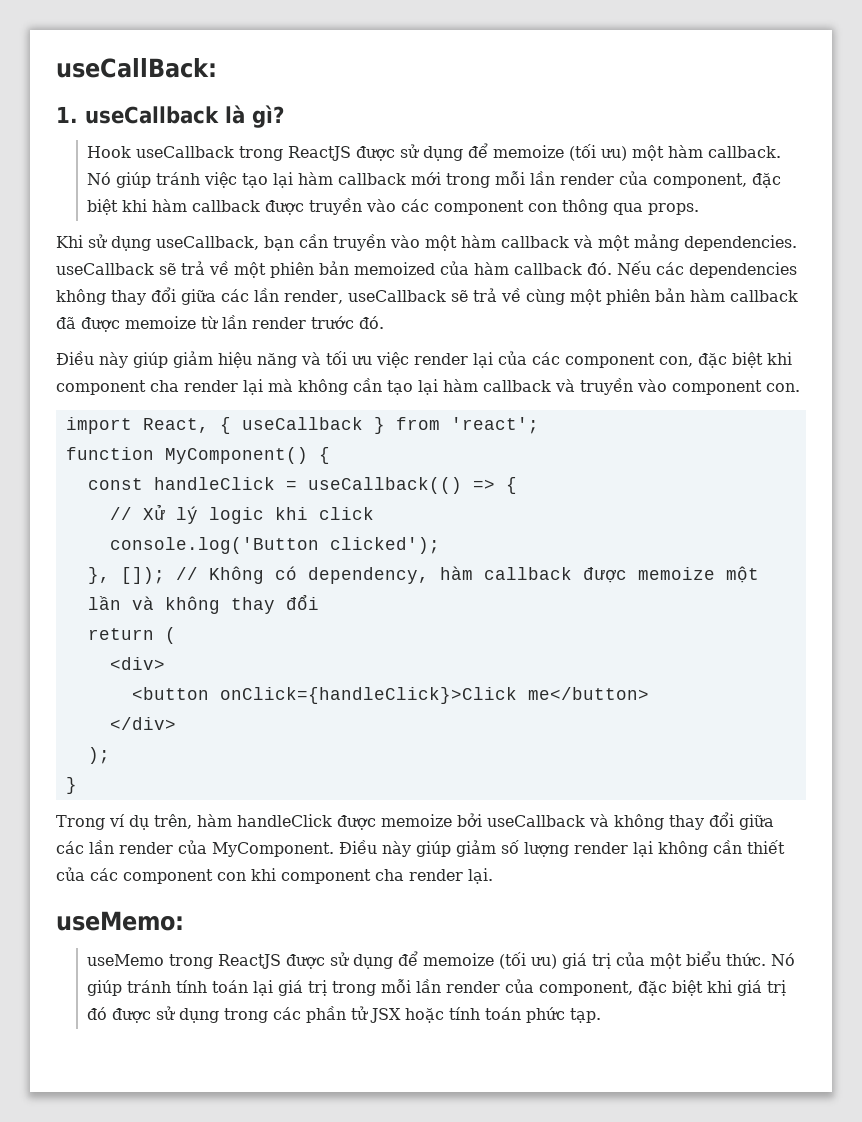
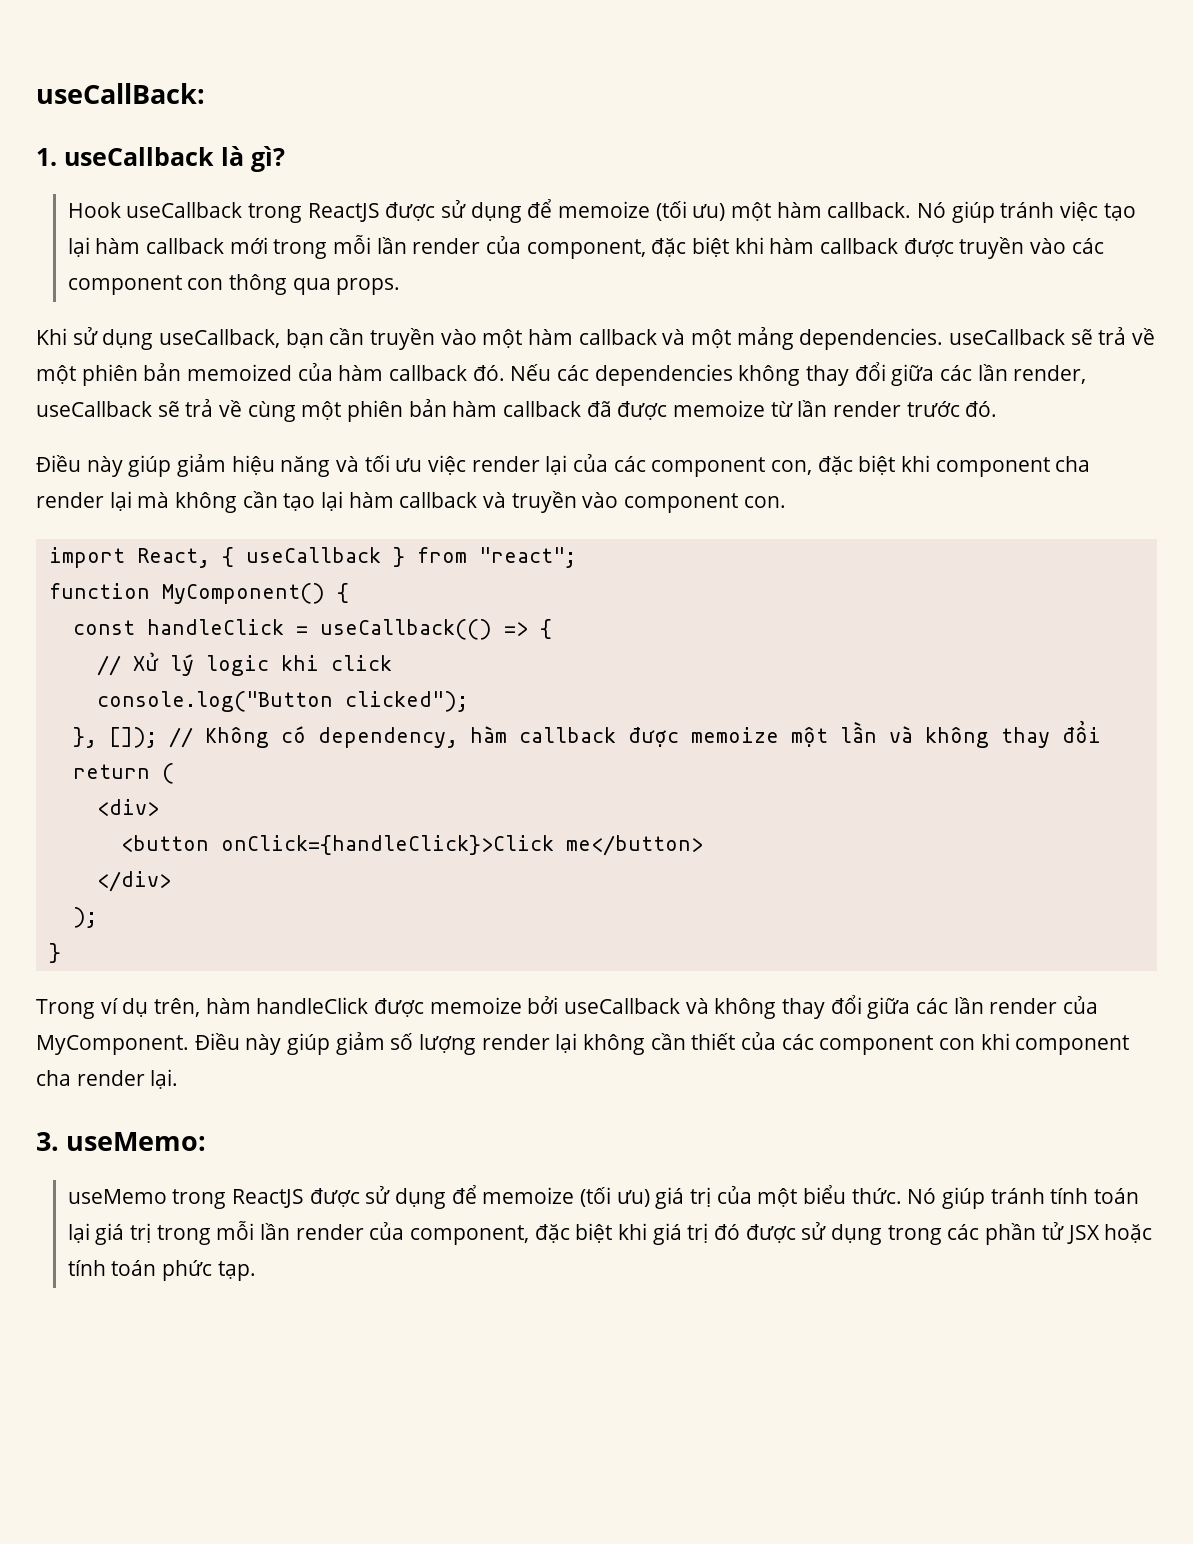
[450,417,539,434] 'react'; -> [478,547,576,568] "react";
[109,537,440,554] console.log('Button clicked'); -> [96,691,468,712] console.log("Button clicked");
(493, 876) none -> [36,1132,59,1151] 3.

